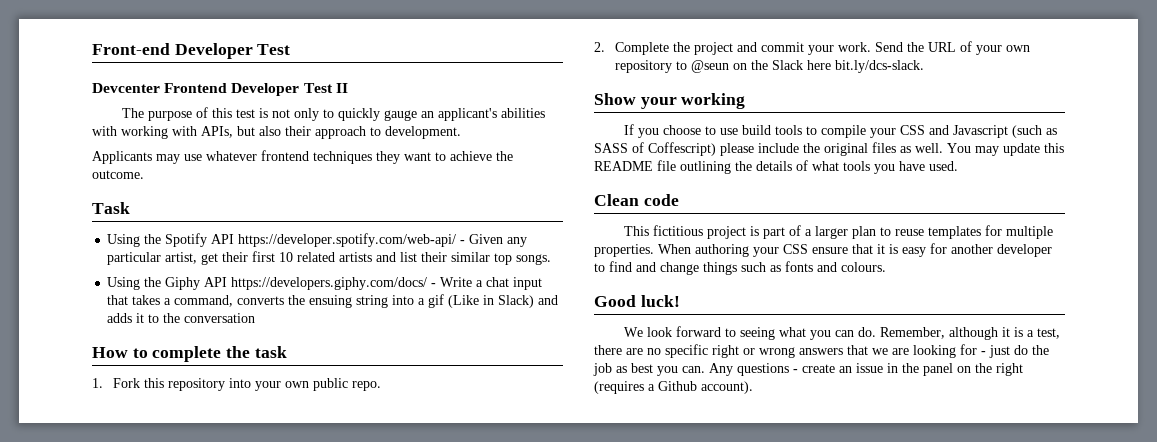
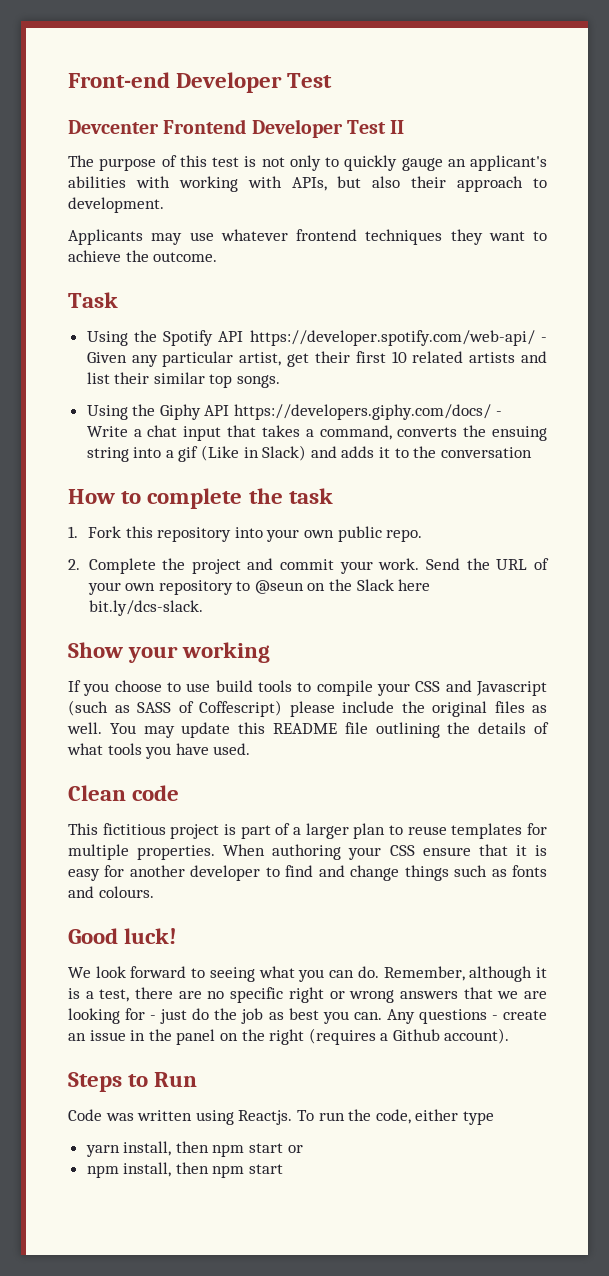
(753, 387) none -> [68,1072,198,1092] [68,1109,494,1125] [85,1141,303,1157] [86,1162,284,1178] // Steps to Run // Code was written using Reactjs. To run the code, either type // yarn install, then npm start or // npm install, then npm start

